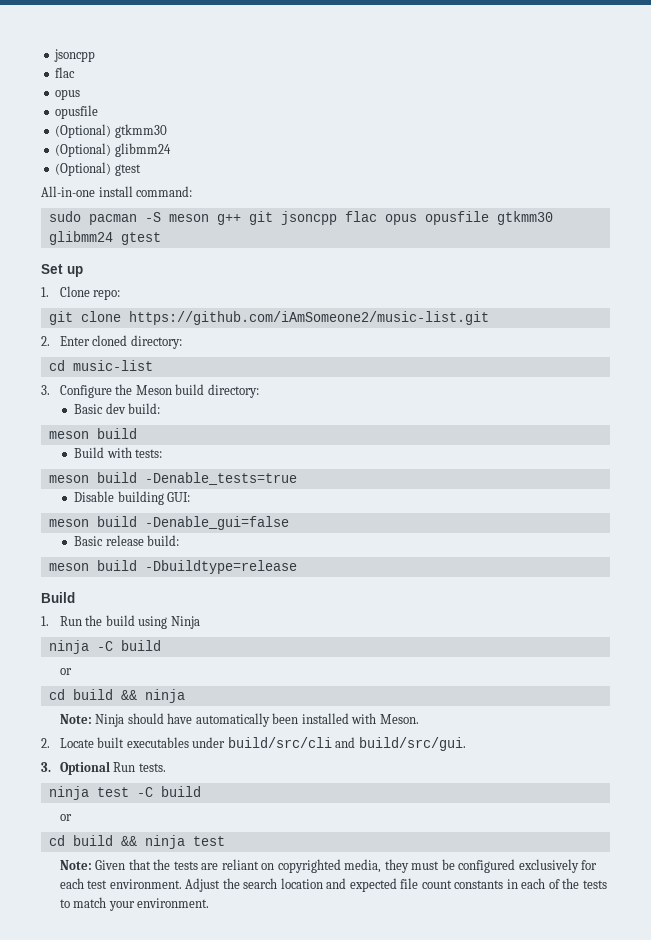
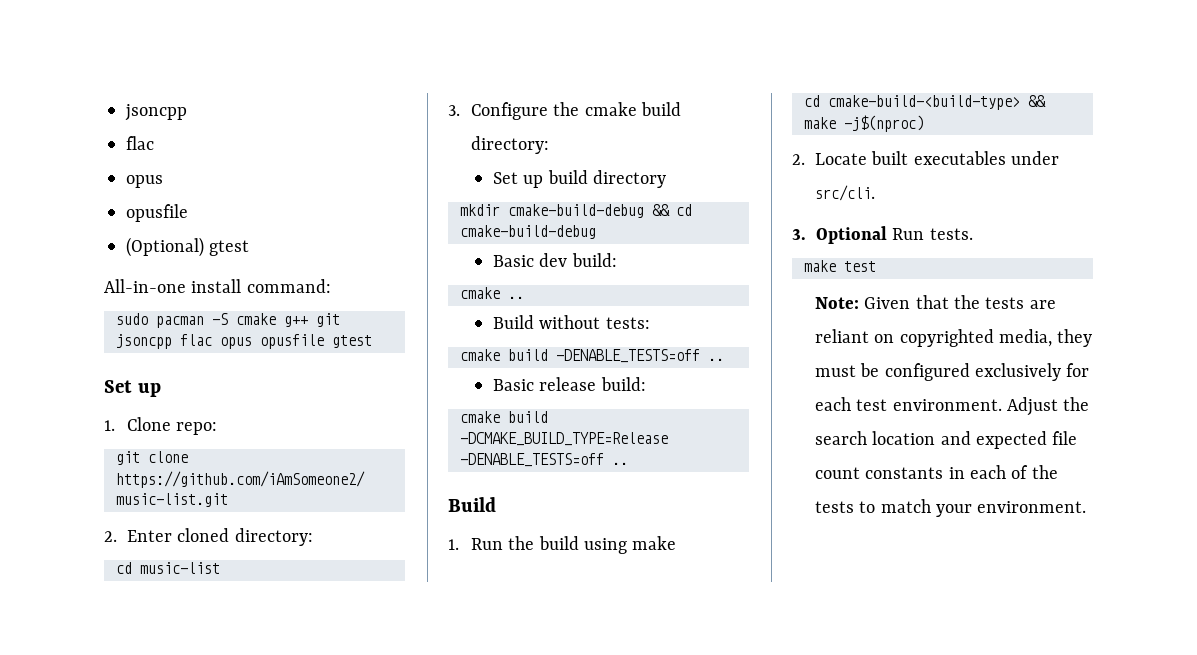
[55,124,167,138] [55,143,171,157] // (Optional) gtkmm30 // (Optional) glibmm24 -> (188, 213) none
[168,214,209,222] meson -> [236,313,276,325] cmake
[496,211,553,225] [48,231,113,245] gtkmm30 glibmm24 -> (324, 341) none
[135,385,172,395] Meson -> [584,102,637,116] cmake
(259, 391) none -> [492,170,666,188] [460,204,692,218] [460,225,596,239] // Set up build directory // mkdir cmake-build-debug && cd cmake-build-debug
[48,428,137,439] [74,447,132,458] meson build // Build with -> [460,287,524,299] [492,315,601,329] cmake .. // Build without
[48,472,297,485] [74,491,191,505] [48,516,289,530] [74,535,180,546] [48,560,297,574] meson build -Denable_tests=true // Disable building GUI: // meson build -Denable_gui=false // Basic release build: // meson build -Dbuildtype=release -> [460,349,724,363] [492,377,646,391] [460,411,548,423] [460,432,668,446] [460,453,628,467] cmake build -DENABLE_TESTS=off .. // Basic release build: // cmake build -DCMAKE_BUILD_TYPE=Release -DENABLE_TESTS=off ..
[170,616,200,629] [48,640,161,654] [59,668,72,675] [48,689,185,703] [59,713,419,727] Ninja // ninja -C build // or // cd build && ninja // Note: Ninja should have automatically been installed with Meson. -> [632,536,677,550] [804,95,1046,110] [804,115,924,132] make // cd cmake-build-<build-type> && make -j$(nproc)
[227,737,466,751] build/src/cli and build/src/gui. -> [815,185,875,201] src/cli.
[48,786,201,800] [59,814,72,821] [48,835,185,849] ninja test -C build // or // cd build && ninja -> [804,260,836,272] make

